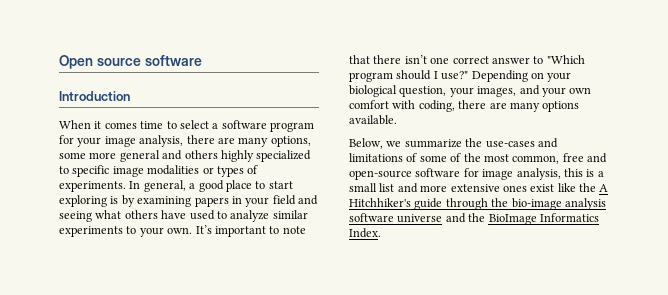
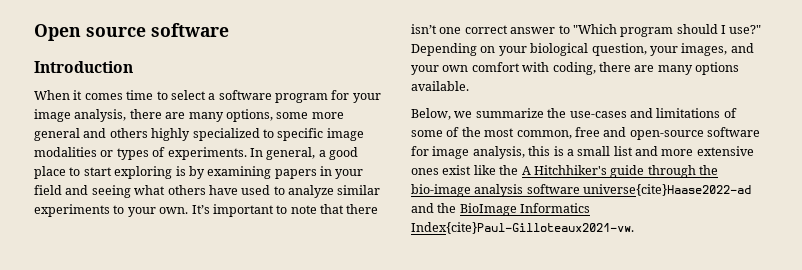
[397,214,443,223] universe -> [583,184,752,196] universe{cite}Haase2022-ad
[349,228,381,238] Index. -> [411,222,634,234] Index{cite}Paul-Gilloteaux2021-vw.

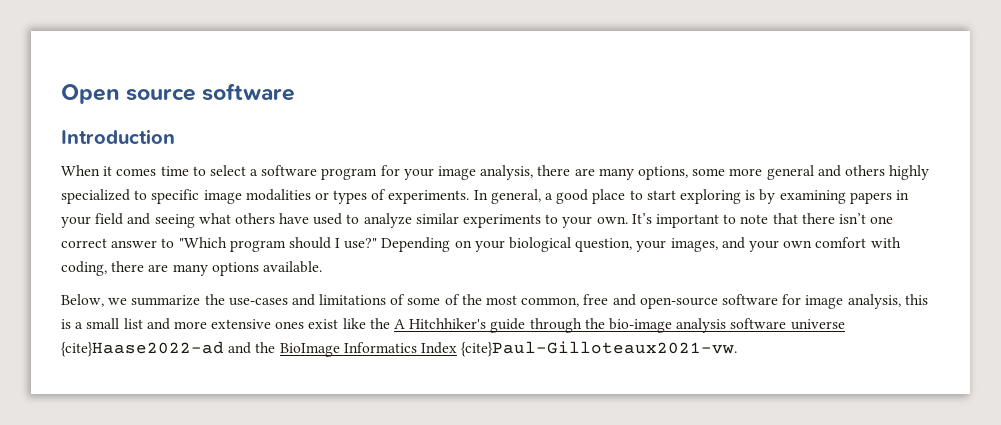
[583,184,752,196] universe{cite}Haase2022-ad -> [790,319,845,330] [61,341,224,357] universe {cite}Haase2022-ad
[411,222,634,234] Index{cite}Paul-Gilloteaux2021-vw. -> [420,341,738,357] Index {cite}Paul-Gilloteaux2021-vw.

